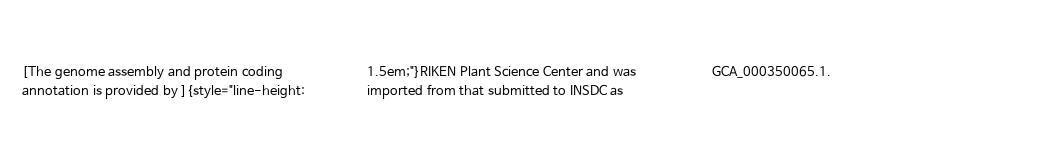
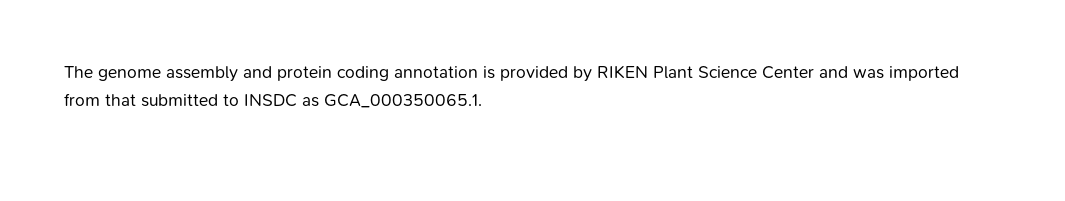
[22,66,51,78] [The -> [64,66,93,78] The
[181,85,306,99] [367,66,456,78] ]{style="line-height: 1.5em;"}RIKEN -> [597,65,648,79] RIKEN

